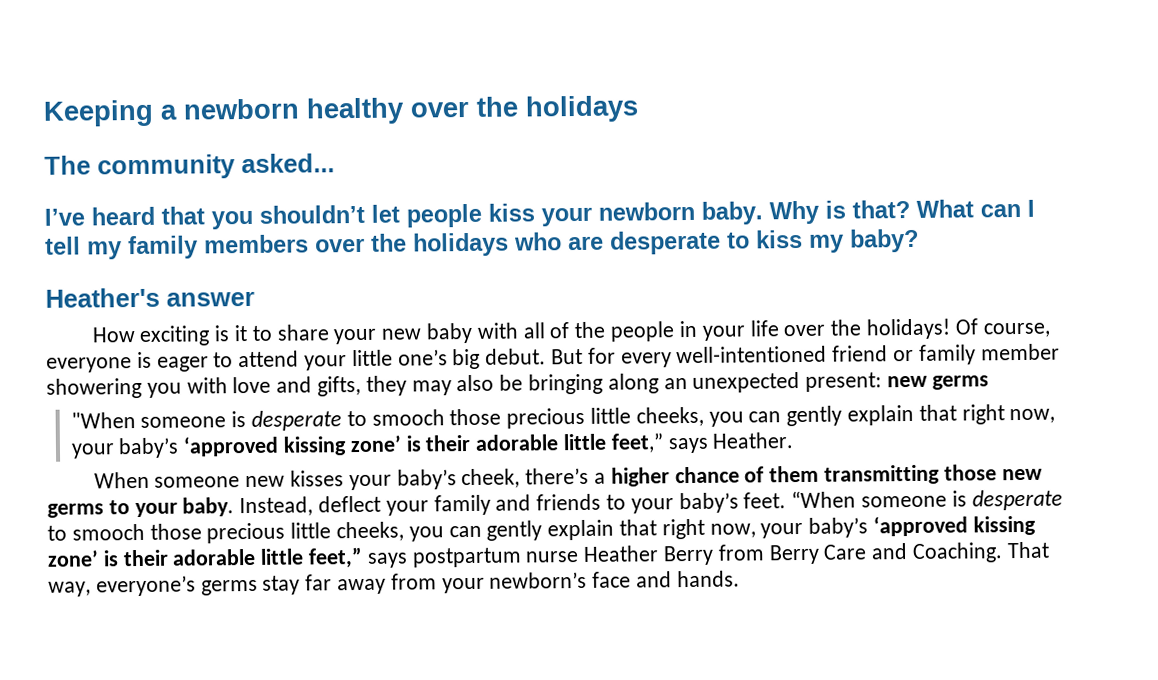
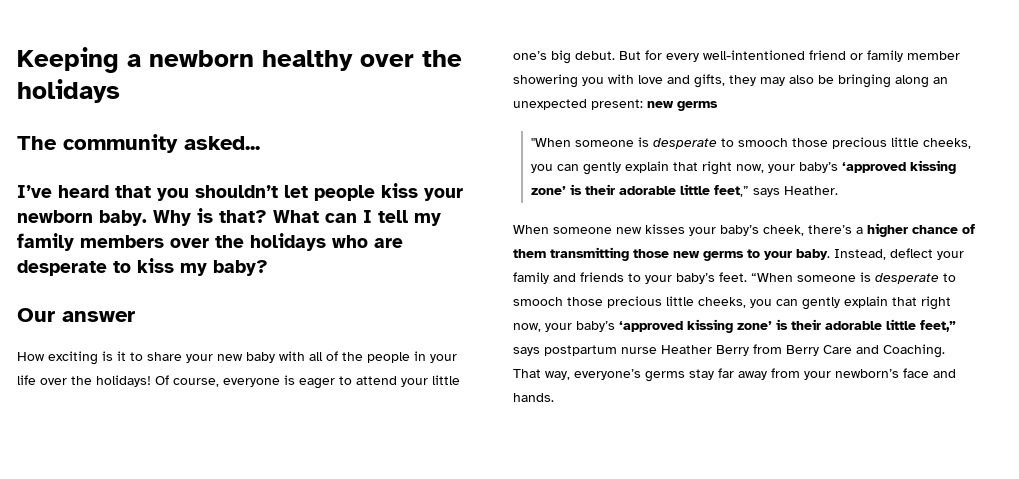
[45,287,160,308] Heather's -> [17,308,55,322] Our

